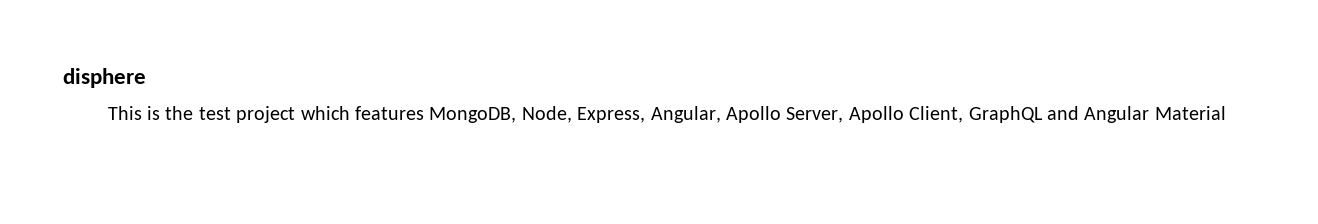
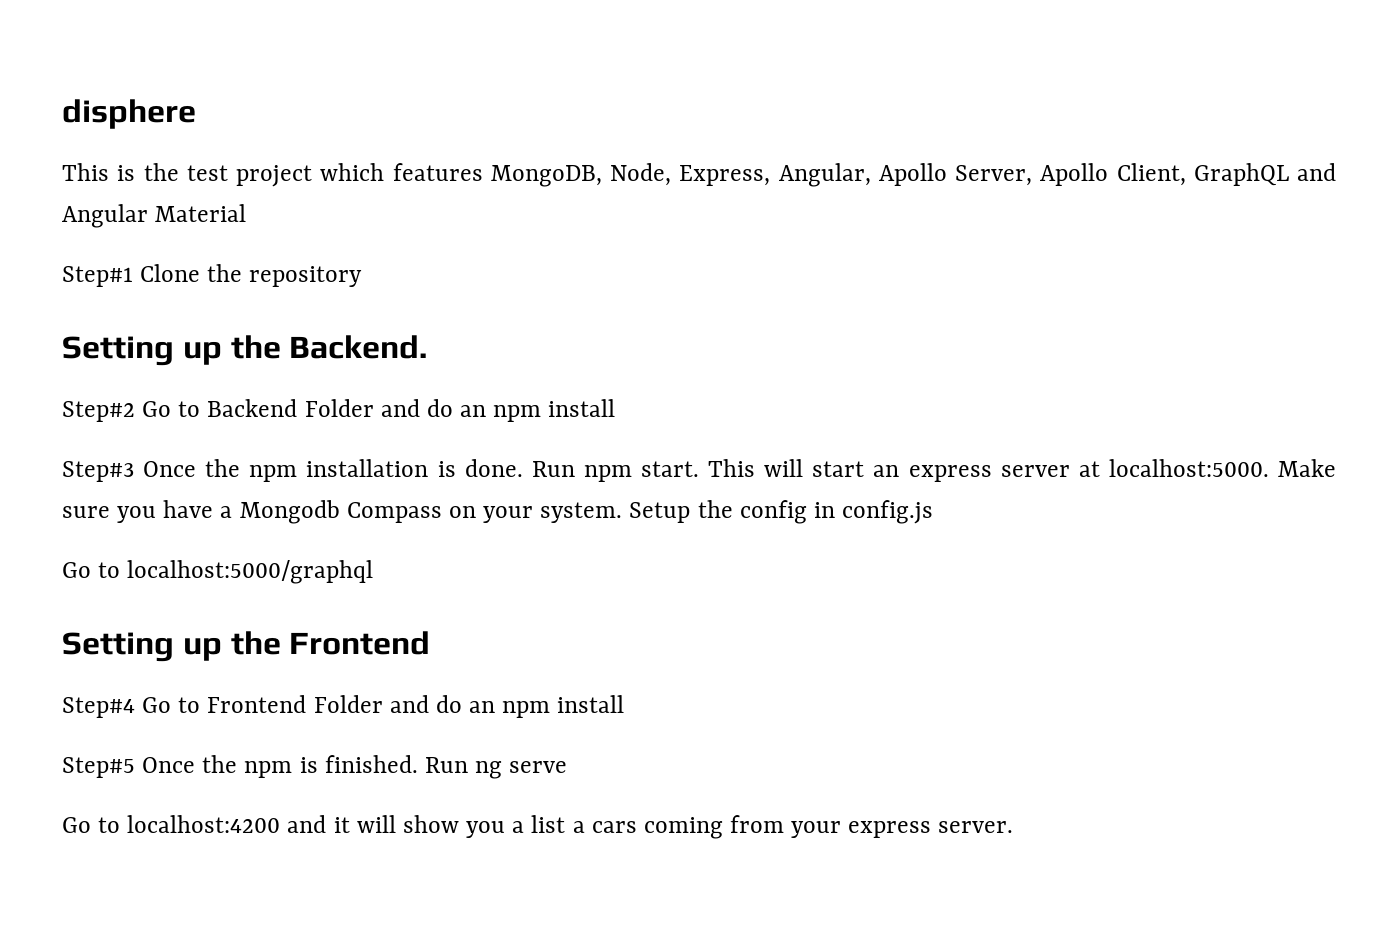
(1226, 113) none -> [62,264,363,287] [62,335,428,366] [62,399,616,422] [62,459,1336,482] [62,500,934,524] [62,560,374,584] [62,631,431,662] [62,695,625,718] [62,755,568,779] [62,815,1014,839] // Step#1 Clone the repository // Setting up the Backend. // Step#2 Go to Backend Folder and do an npm install // Step#3 Once the npm installation is done. Run npm start. This will start an express server at localhost:5000. Make sure you have a Mongodb Compass on your system. Setup the config in config.js // Go to localhost:5000/graphql // Setting up the Frontend // Step#4 Go to Frontend Folder and do an npm install // Step#5 Once the npm is finished. Run ng serve // Go to localhost:4200 and it will show you a list a cars coming from your express server.

